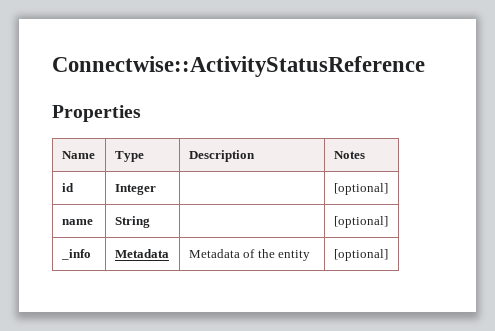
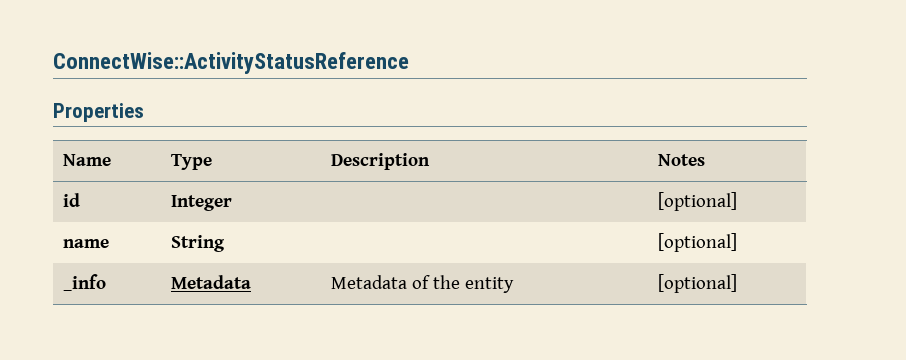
[52,56,425,77] Connectwise::ActivityStatusReference -> [53,52,409,74] ConnectWise::ActivityStatusReference

